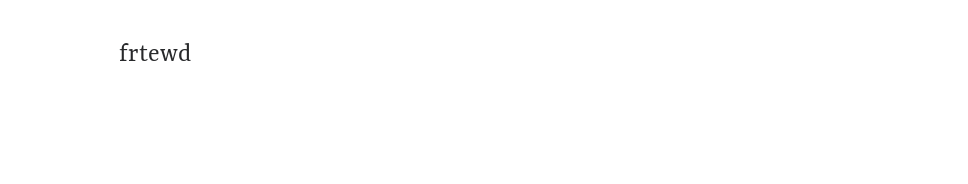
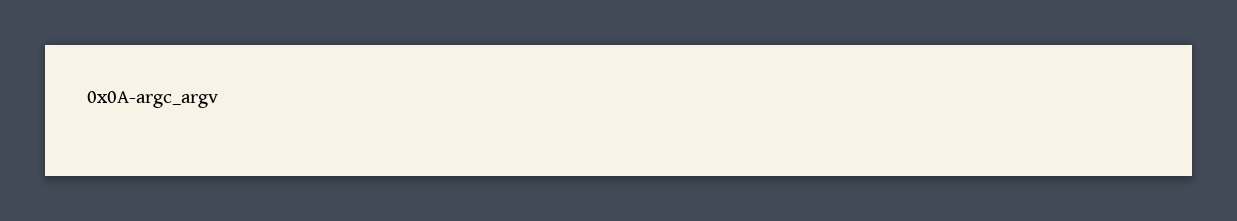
[119,43,191,61] frtewd -> [87,91,218,108] 0x0A-argc_argv

